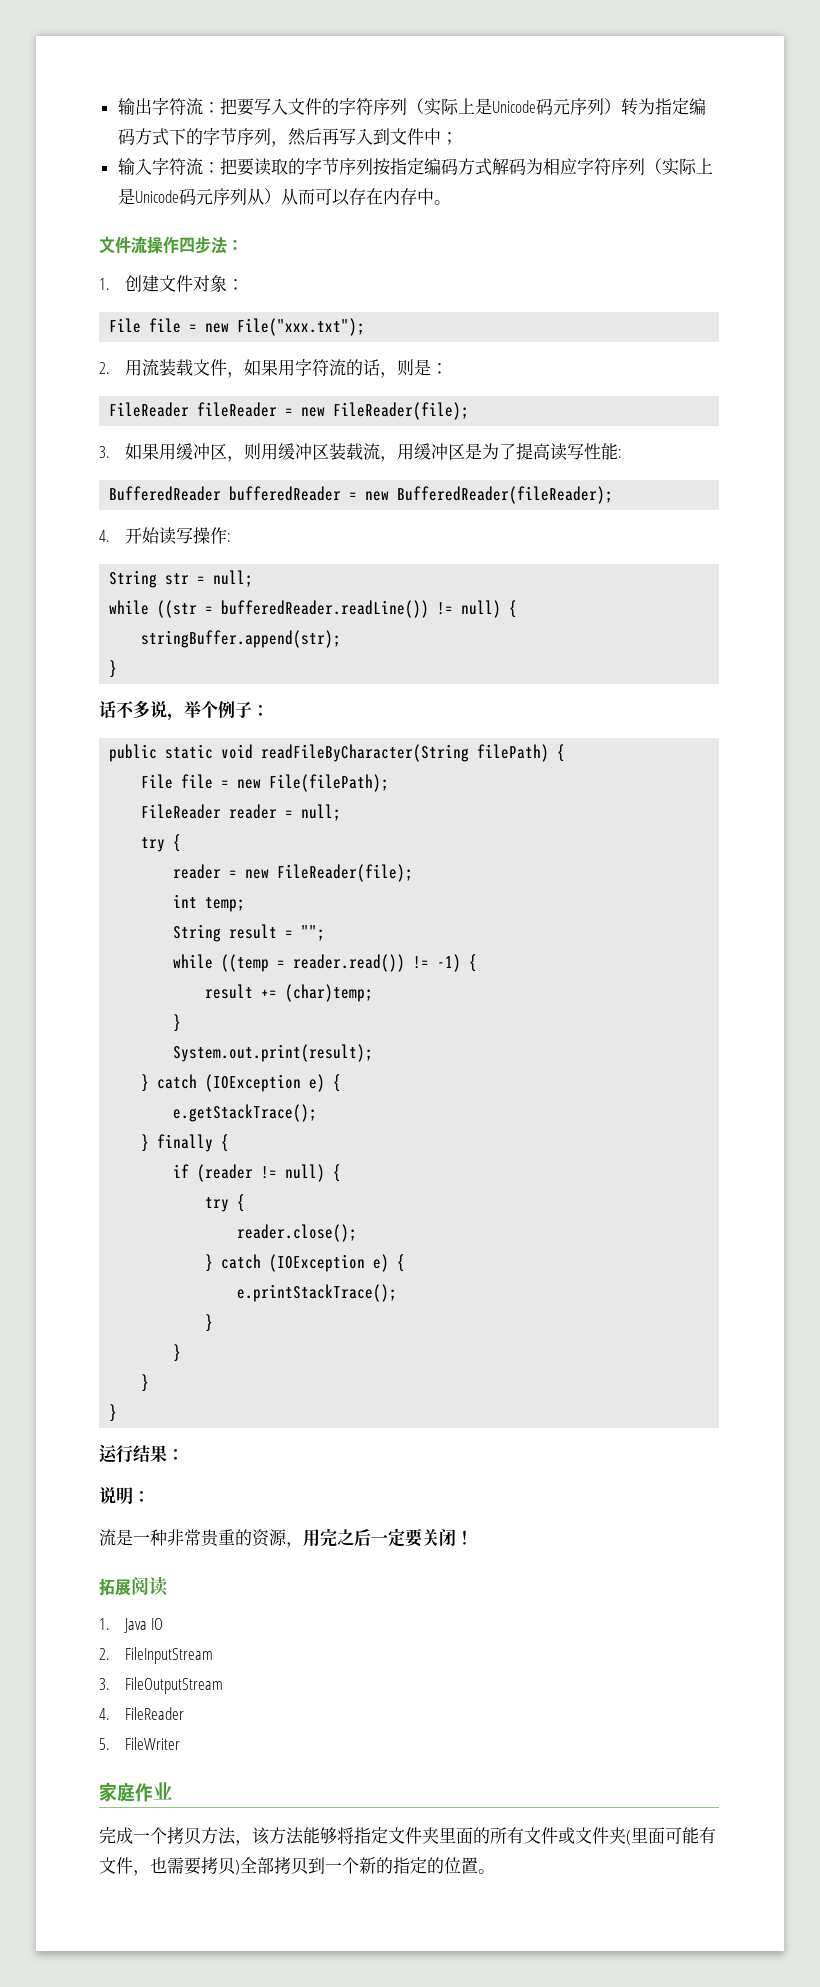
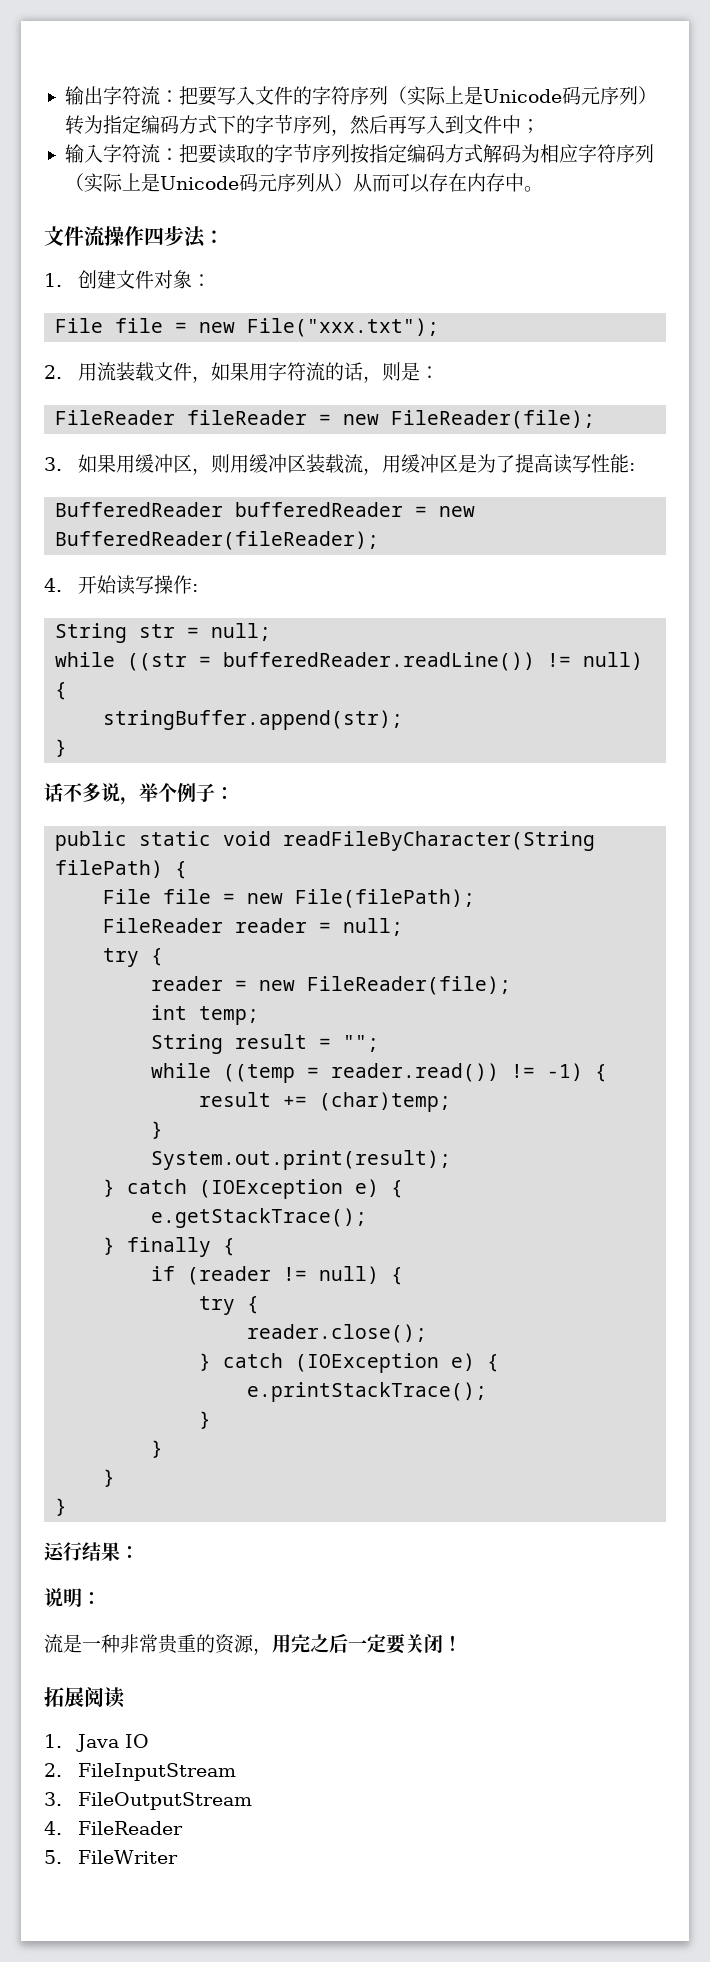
[99,1782,173,1802] [99,1827,716,1846] [99,1857,495,1876] // 家庭作业 // 完成一个拷贝方法，该方法能够将指定文件夹里面的所有文件或文件夹(里面可能有文件，也需要拷贝)全部拷贝到一个新的指定的位置。 -> (179, 1857) none

